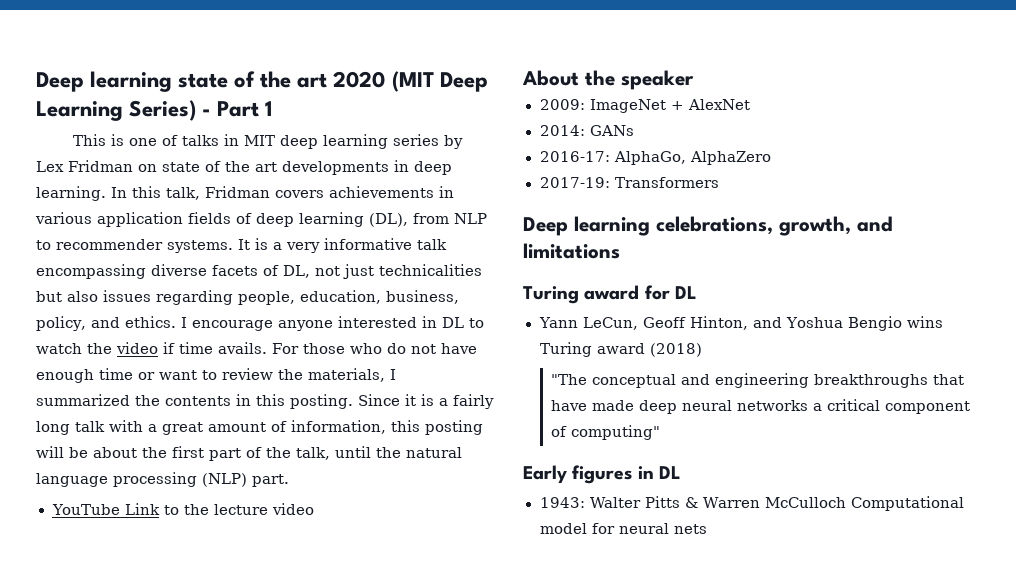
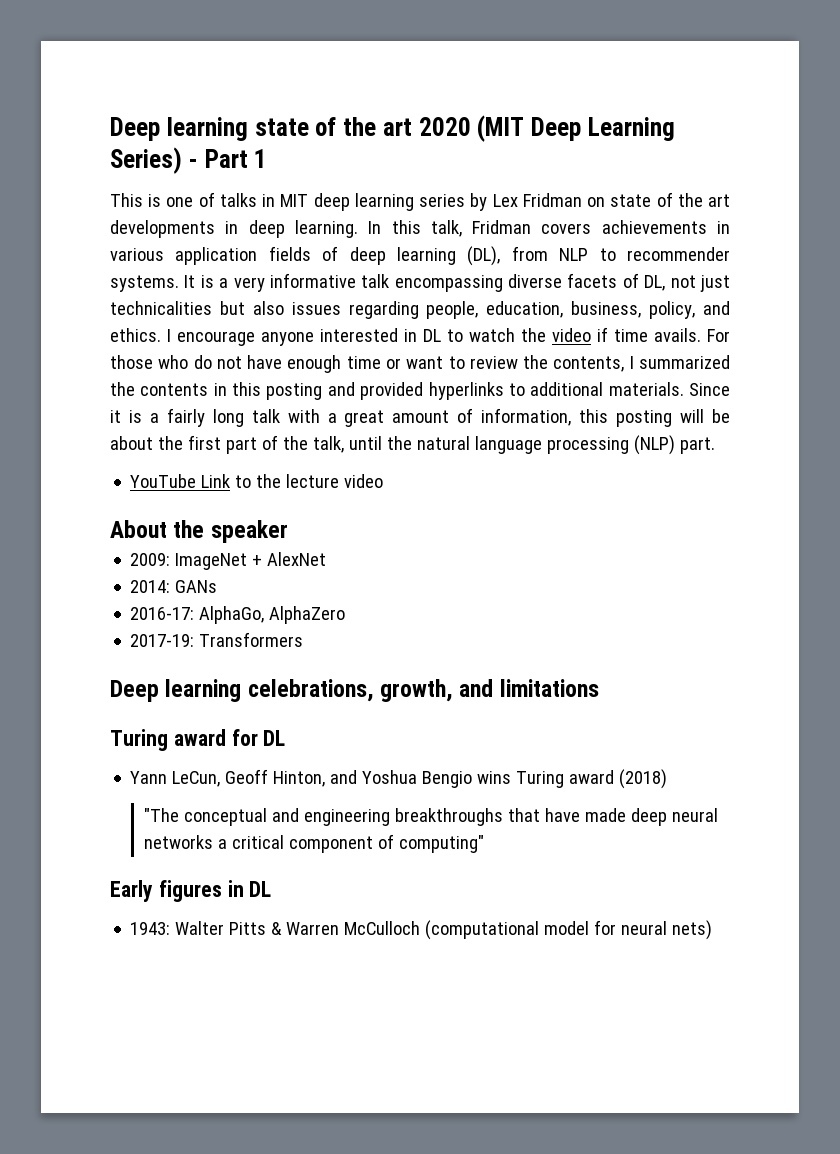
[308,368,385,382] materials, -> [553,356,625,372] contents,
[290,394,353,409] posting. -> [266,382,684,400] posting and provided hyperlinks to additional materials.
[851,496,965,511] Computational -> [425,920,540,940] (computational
[673,524,707,534] nets -> [672,920,713,940] nets)

